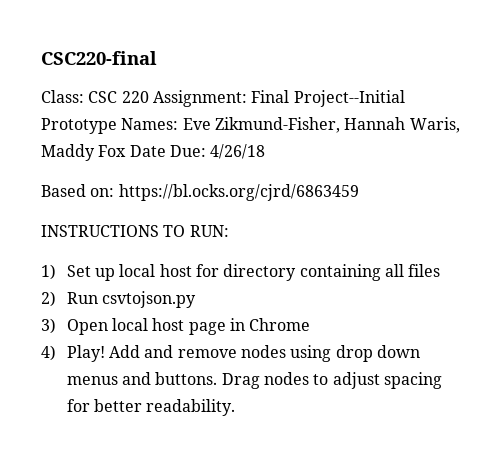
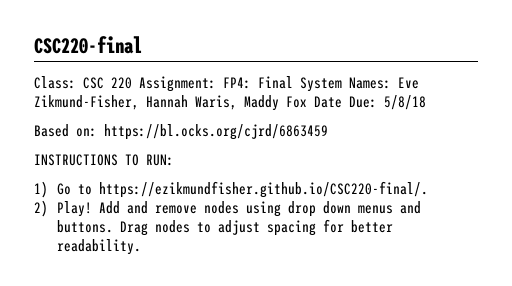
[251,90,405,107] [41,118,117,134] Final Project--Initial Prototype -> [223,76,342,92] FP4: Final System
[210,144,266,159] 4/26/18 -> [384,95,426,110] 5/8/18
[66,264,441,281] [41,291,196,308] [41,318,311,335] [41,345,56,361] Set up local host for directory containing all files // 2) Run csvtojson.py // 3) Open local host page in Chrome // 4) -> [56,181,428,198] [34,200,48,217] Go to https://ezikmundfisher.github.io/CSC220-final/. // 2)

